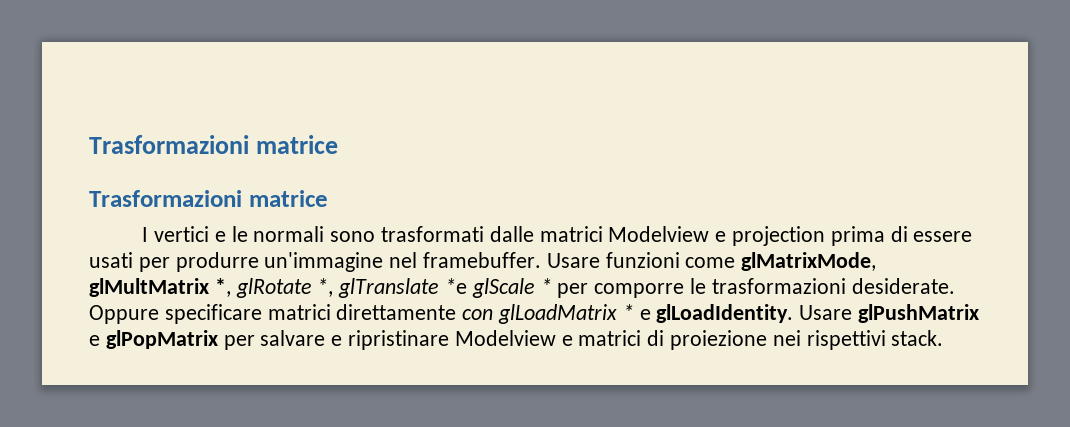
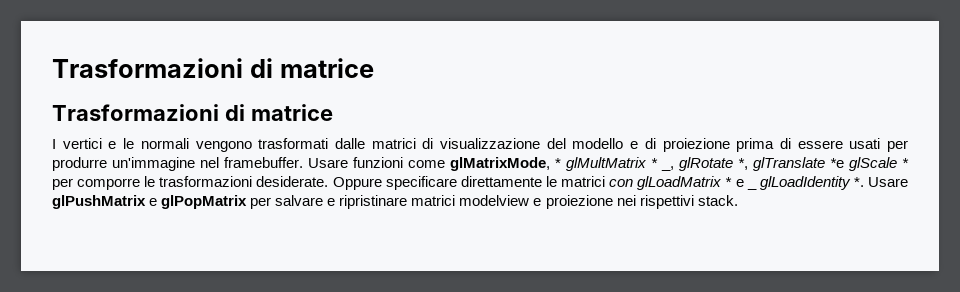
[89,135,249,154] Trasformazioni -> [52,58,273,78] Trasformazioni di
(242, 198) none -> [224,104,245,121] di
[330,231,376,242] sono -> [195,141,252,152] vengono
[608,226,826,246] Modelview e projection -> [422,138,730,152] di visualizzazione del modello e di proiezione
[89,278,231,297] glMultMatrix *, -> [555,157,674,171] * glMultMatrix * _,
[267,304,457,320] matrici direttamente -> [460,176,606,187] direttamente le matrici
[656,304,794,323] glLoadIdentity. -> [746,176,864,190] _ glLoadIdentity *.
[454,330,665,346] Modelview e matrici di -> [411,195,542,206] matrici modelview e

